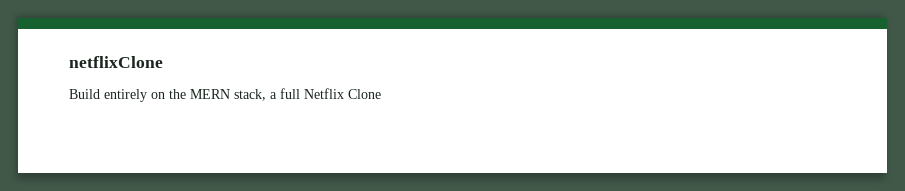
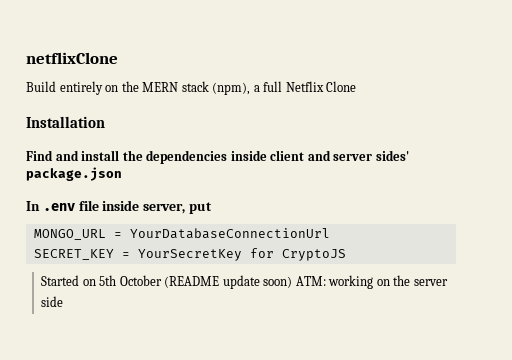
[234,89,266,101] stack, -> [181,81,251,95] stack (npm),
(381, 94) none -> [26,116,105,128] [26,150,409,164] [26,167,122,181] [26,200,212,214] [33,228,330,240] [33,248,346,261] [41,275,448,289] [41,296,64,307] // Installation // Find and install the dependencies inside client and server sides' package.json // In .env file inside server, put // MONGO_URL = YourDatabaseConnectionUrl // SECRET_KEY = YourSecretKey for CryptoJS // Started on 5th October (README update soon) ATM: working on the server side

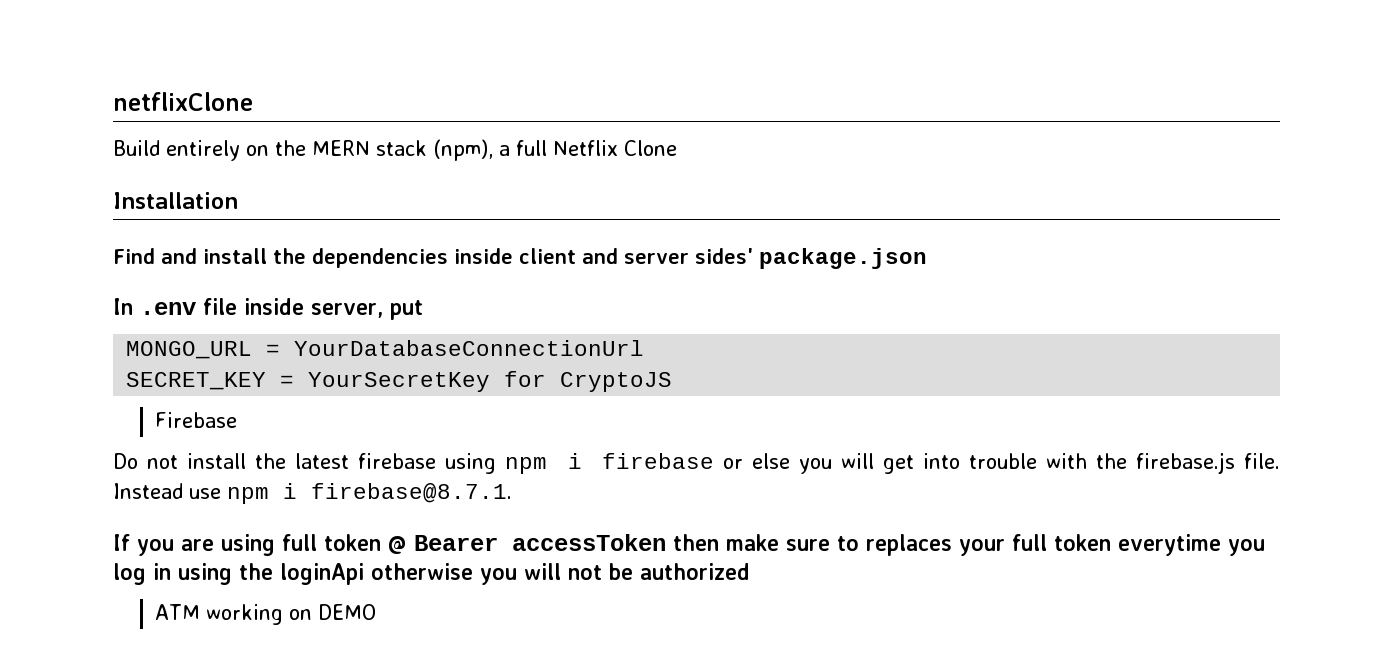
[41,275,448,289] [41,296,64,307] Started on 5th October (README update soon) ATM: working on the server side -> [154,412,237,428] [113,452,1281,474] [113,483,512,504] [113,534,1265,556] [113,563,750,585] [154,604,376,625] Firebase // Do not install the latest firebase using npm i firebase or else you will get into trouble with the firebase.js file. Instead use npm i firebase@8.7.1. // If you are using full token @ Bearer accessToken then make sure to replaces your full token everytime you log in using the loginApi otherwise you will not be authorized // ATM working on DEMO

